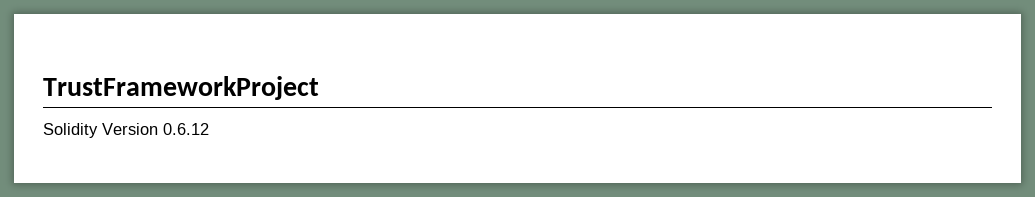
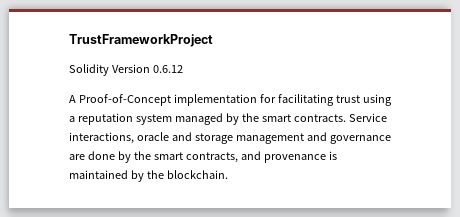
(209, 129) none -> [69,94,392,106] [69,113,387,125] [69,132,391,144] [69,151,337,163] [69,170,228,182] // A Proof-of-Concept implementation for facilitating trust using a reputation system managed by the smart contracts. Service interactions, oracle and storage management and governance are done by the smart contracts, and provenance is maintained by the blockchain.

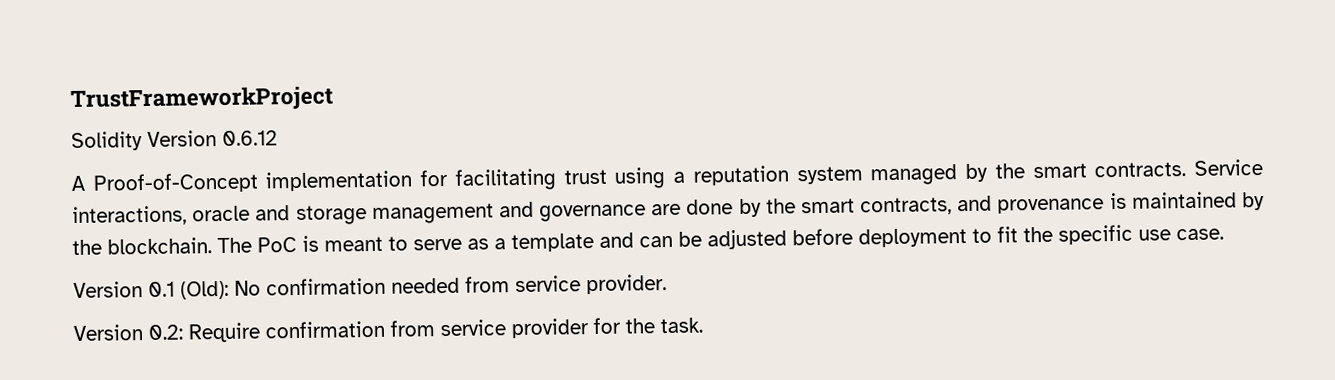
(228, 174) none -> [217,224,1224,254] [73,274,667,300] [73,317,703,343] The PoC is meant to serve as a template and can be adjusted before deployment to fit the specific use case. // Version 0.1 (Old): No confirmation needed from service provider. // Version 0.2: Require confirmation from service provider for the task.

